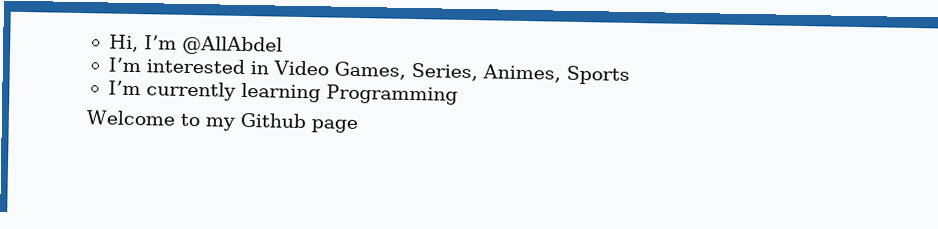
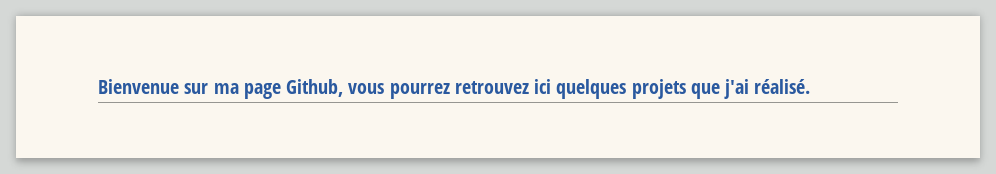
[108,34,283,56] [107,57,630,85] [107,80,458,105] [86,110,358,134] Hi, I’m @AllAbdel // I’m interested in Video Games, Series, Animes, Sports // I’m currently learning Programming // Welcome to my Github page -> [98,79,811,99] Bienvenue sur ma page Github, vous pourrez retrouvez ici quelques projets que j'ai réalisé.

